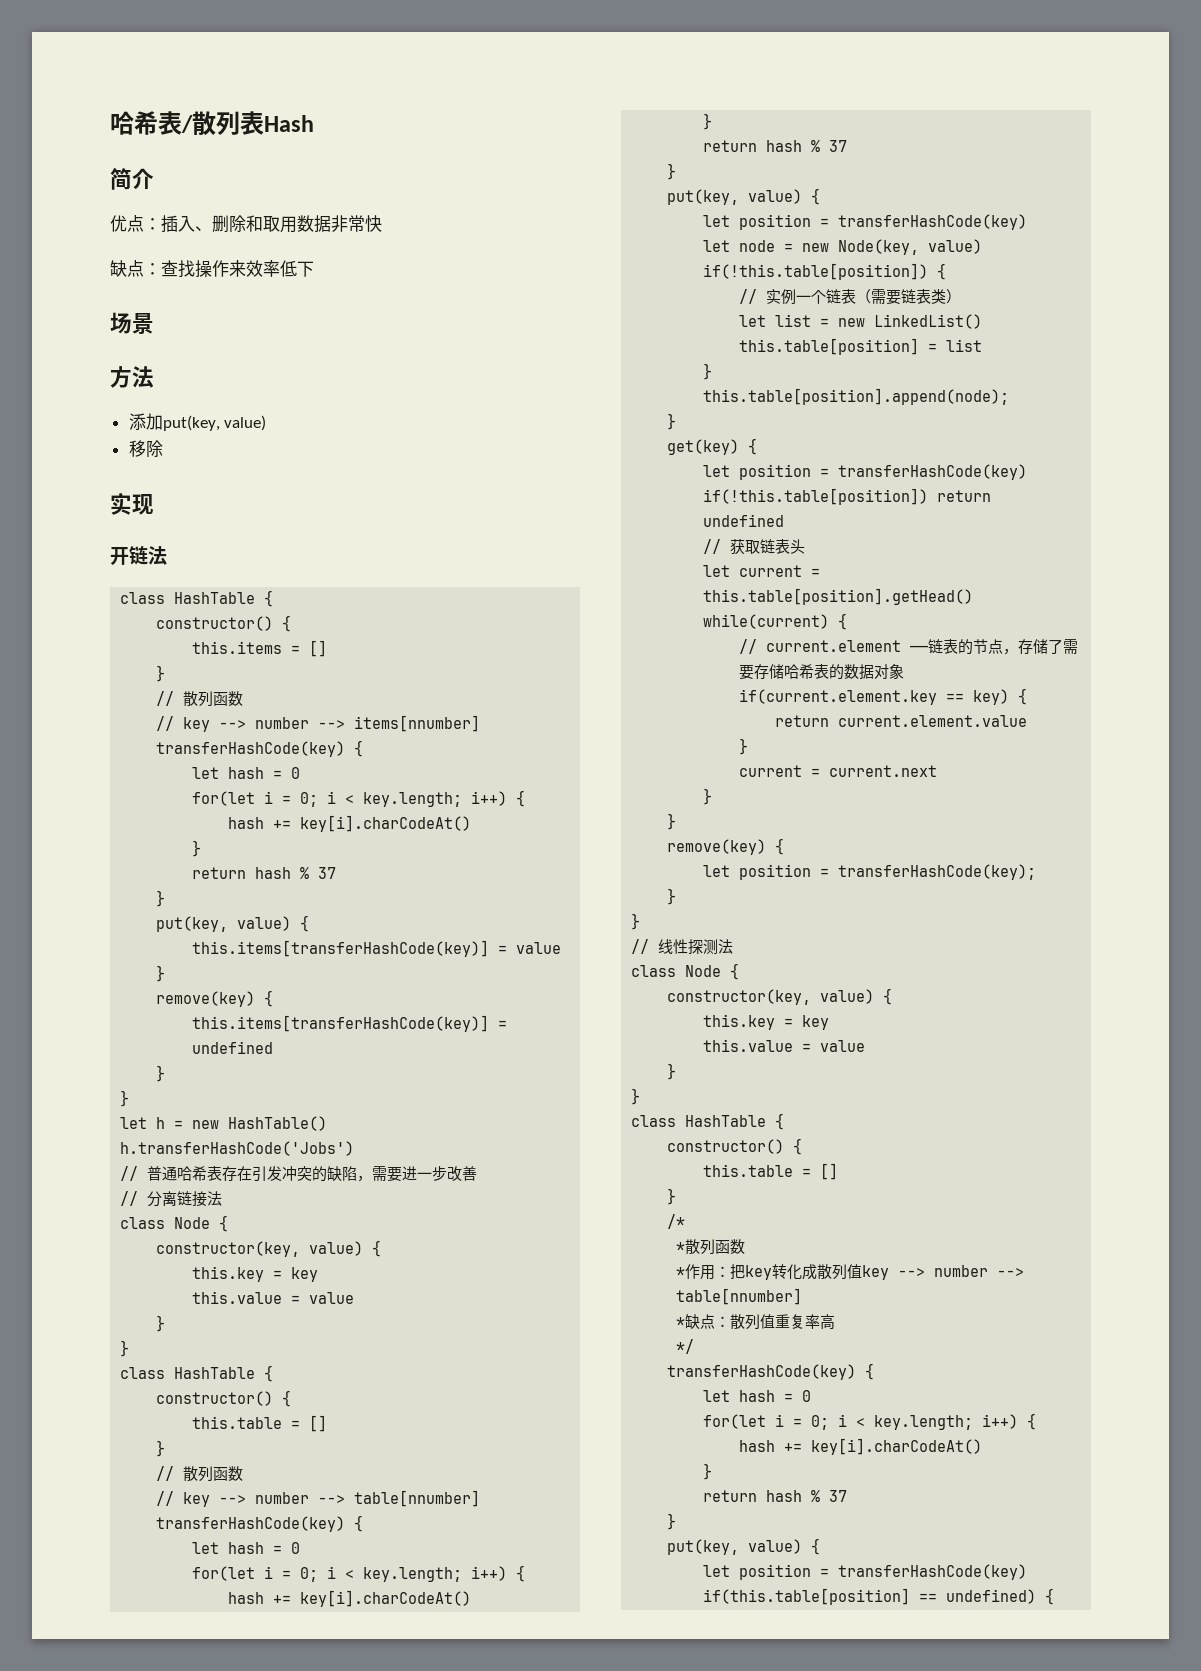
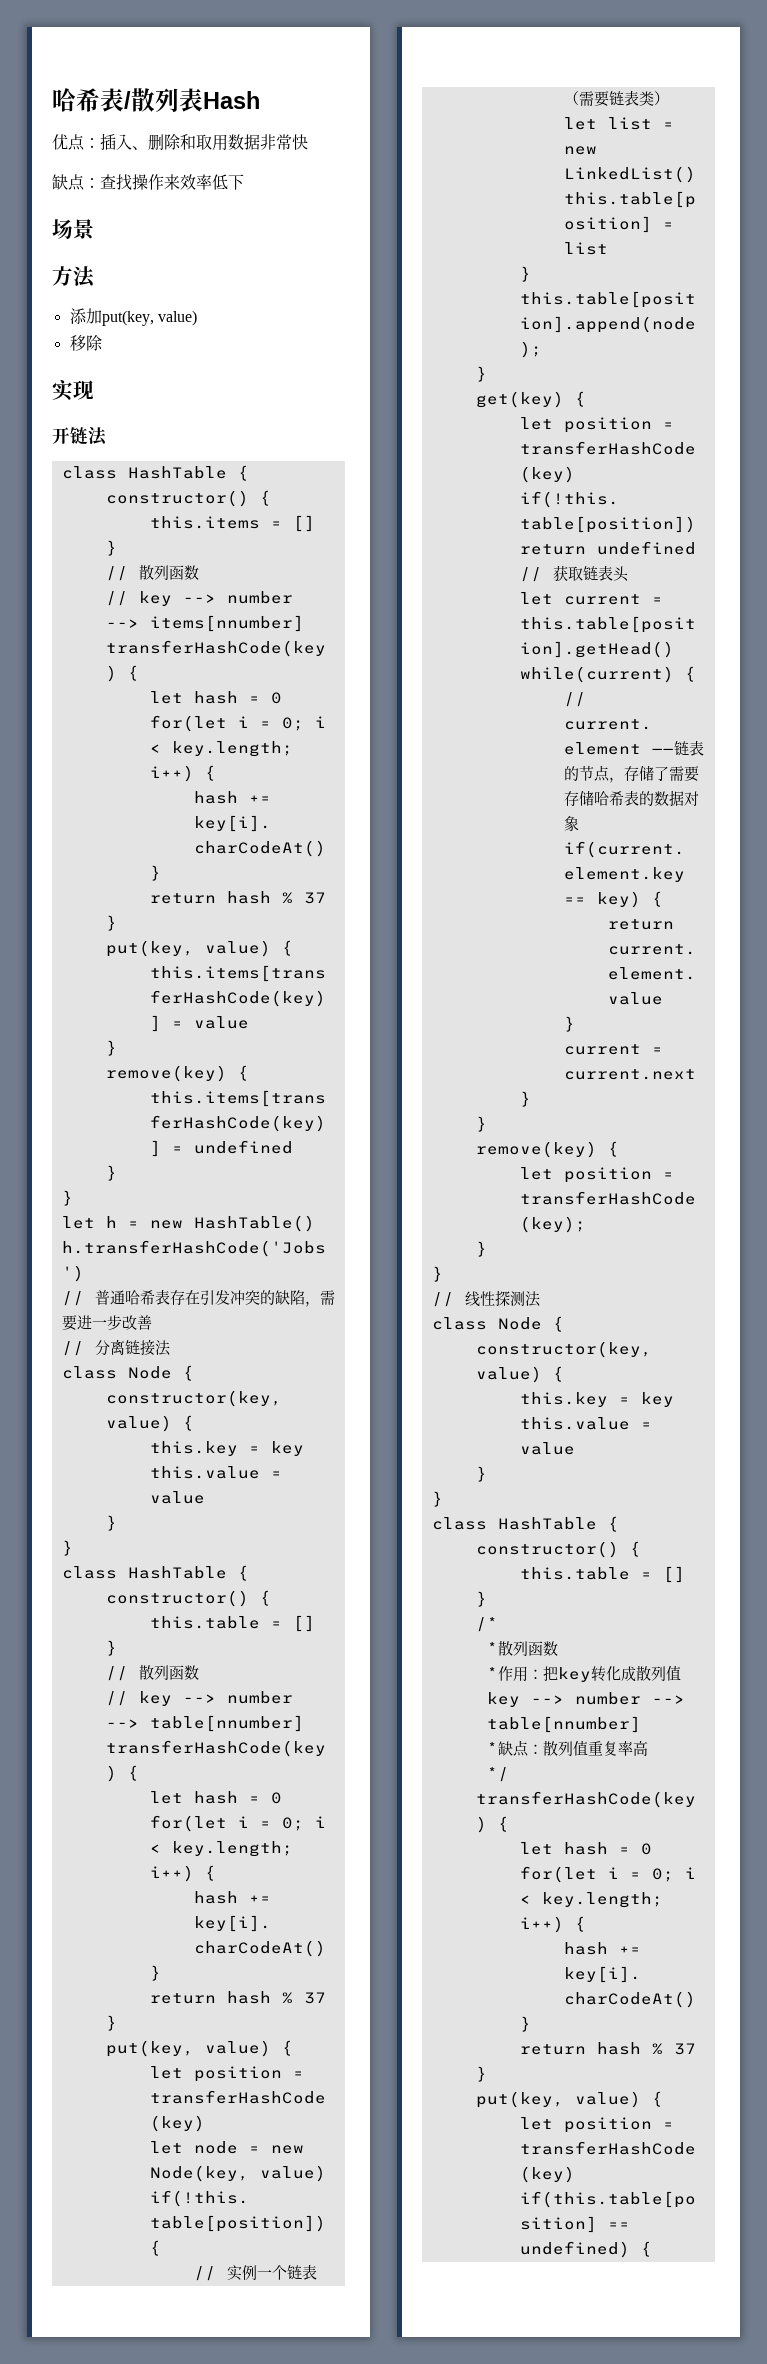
[110,168,154,190] // 简介 -> (260, 100) none

